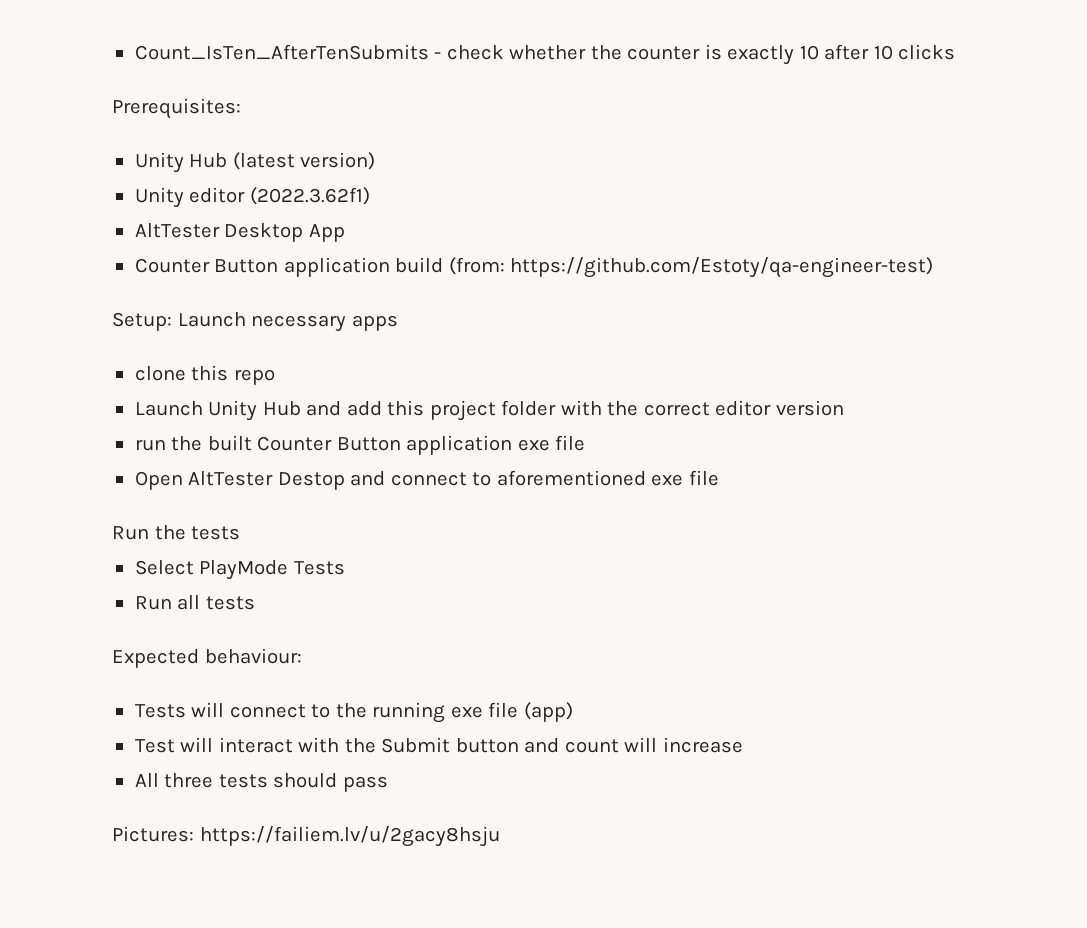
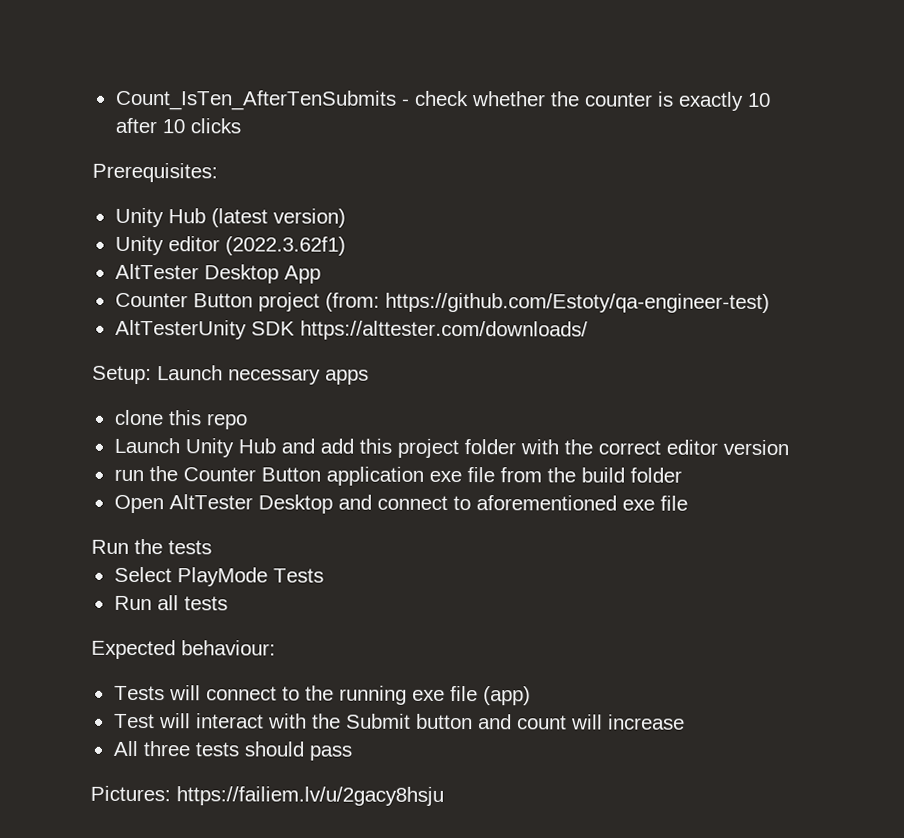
[283,257,444,277] application build -> [257,292,320,312] project
(934, 267) none -> [114,319,588,341] // AltTesterUnity SDK https://alttester.com/downloads/
[207,435,252,451] built -> (178, 474) none
(586, 443) none -> [499,467,682,483] from the build folder
[277,472,345,490] Destop -> [257,494,333,514] Desktop

